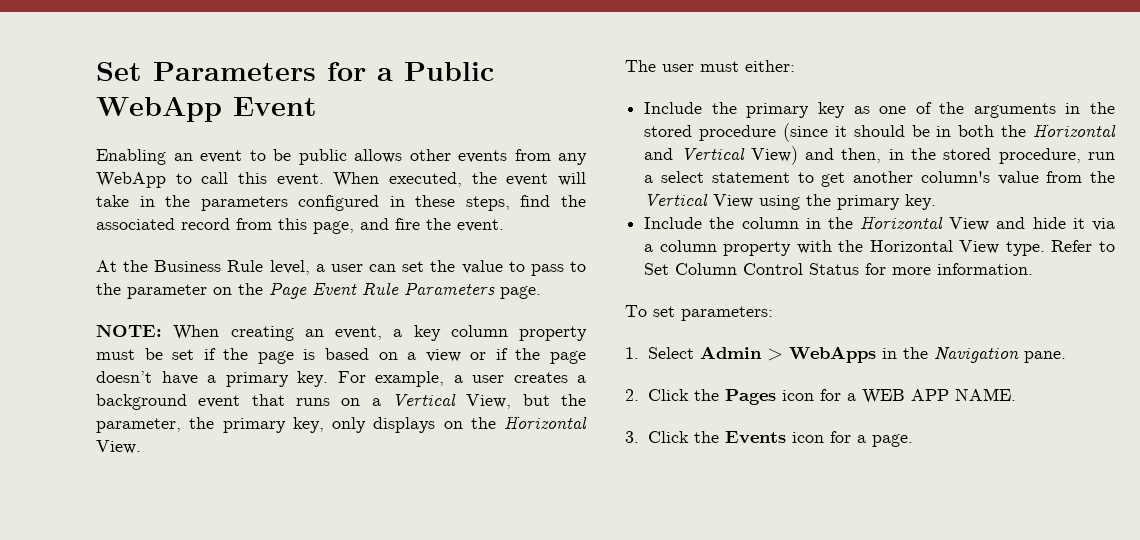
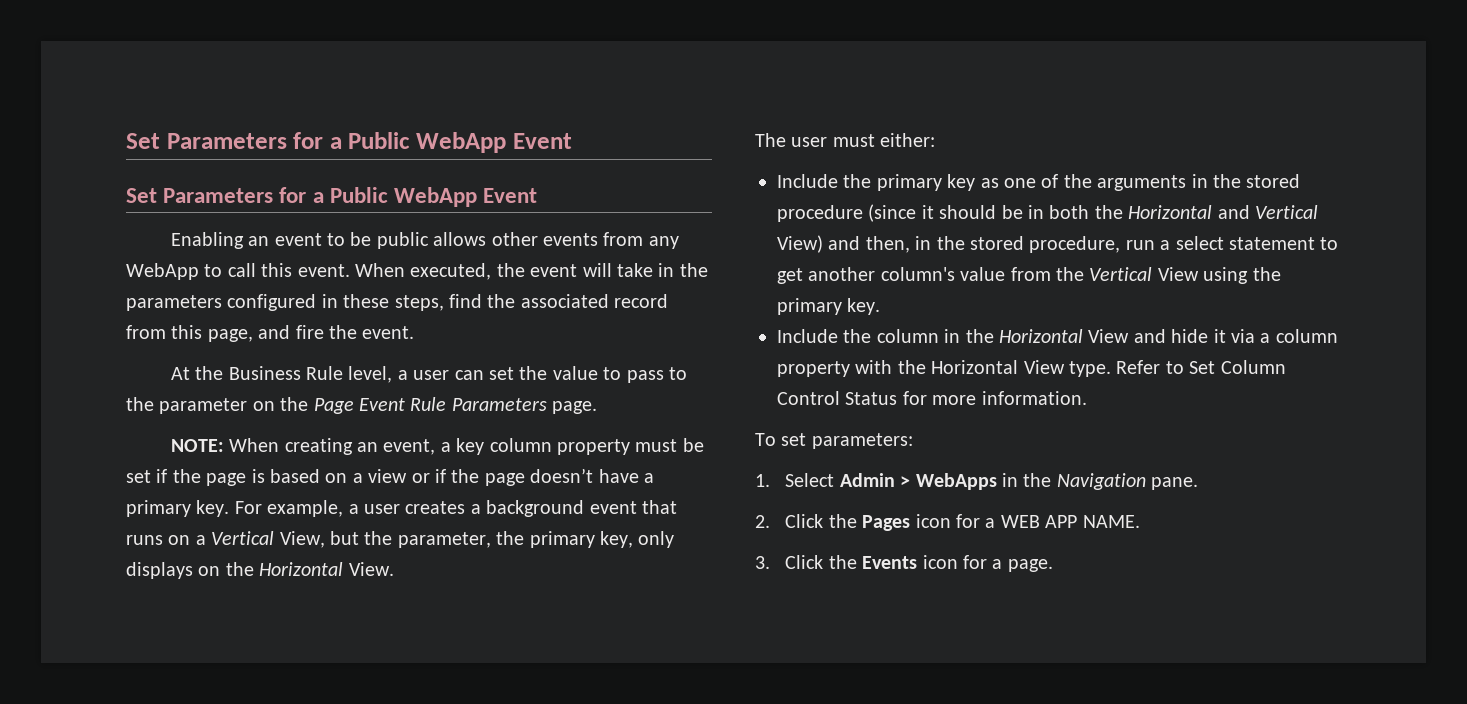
[96,62,494,81] [96,97,317,122] Set Parameters for a Public WebApp Event -> [126,132,572,153] [126,187,538,207] Set Parameters for a Public WebApp Event // Set Parameters for a Public WebApp Event

